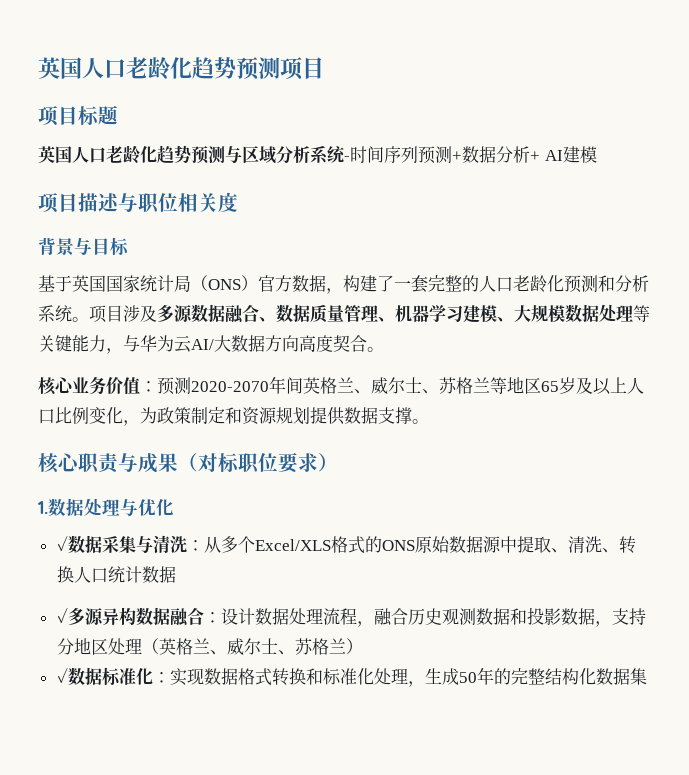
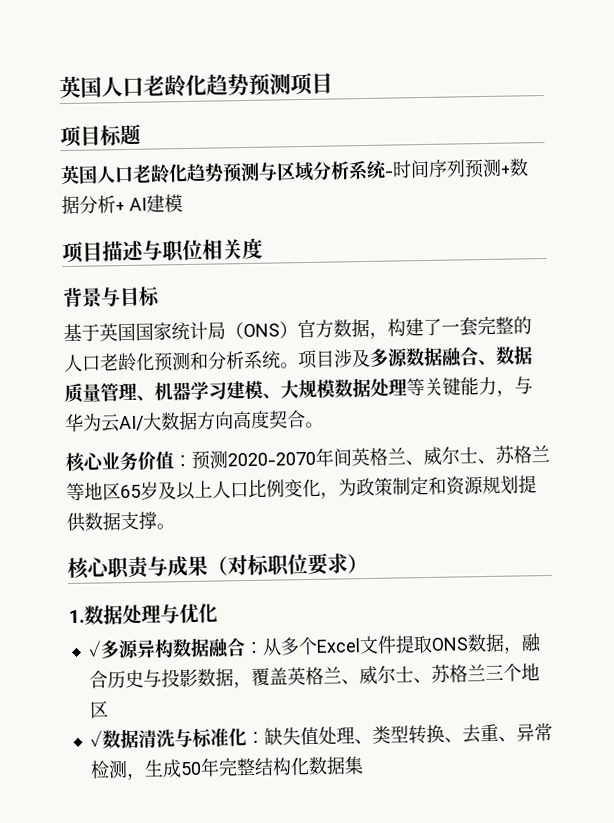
[56,535,636,554] [56,566,176,583] // ✓数据采集与清洗：从多个Excel/XLS格式的ONS原始数据源中提取、清洗、转换人口统计数据 -> (218, 613) none
[220,607,646,627] [56,638,363,656] [56,667,102,686] 设计数据处理流程，融合历史观测数据和投影数据，支持分地区处理（英格兰、威尔士、苏格兰） // ✓数据 -> [261,633,542,656] [88,663,540,689] [88,700,109,719] [89,728,193,749] 从多个Excel文件提取ONS数据，融合历史与投影数据，覆盖英格兰、威尔士、苏格兰三个地区 // ✓数据清洗与
[169,668,408,686] 实现数据格式转换和标准化处理 -> [263,722,553,746] [89,760,128,779] 缺失值处理、类型转换、去重、异常检测
[493,668,511,685] 的 -> (220, 767) none

